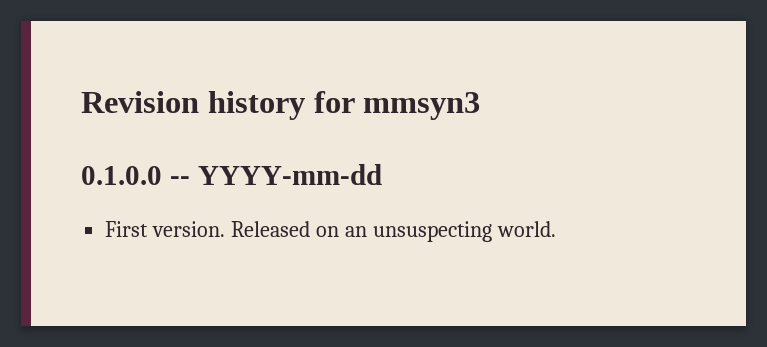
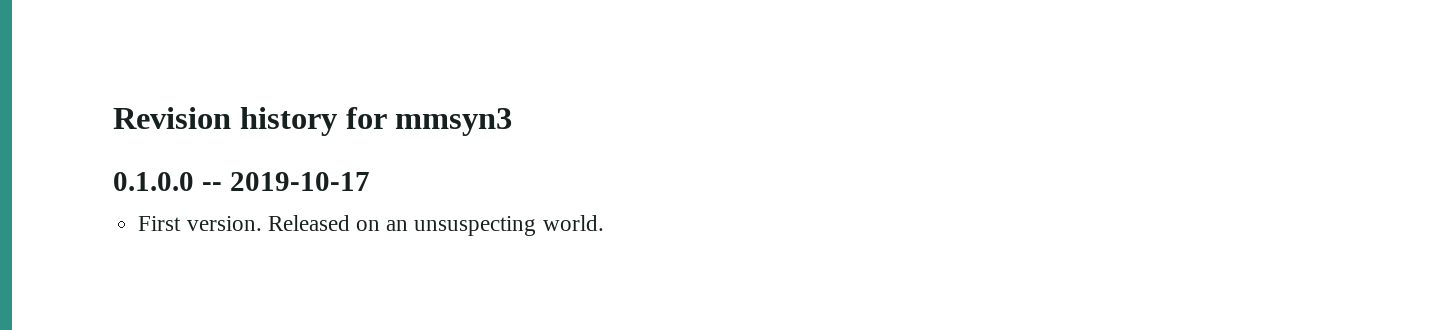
[197,164,382,185] YYYY-mm-dd -> [229,172,370,191] 2019-10-17

